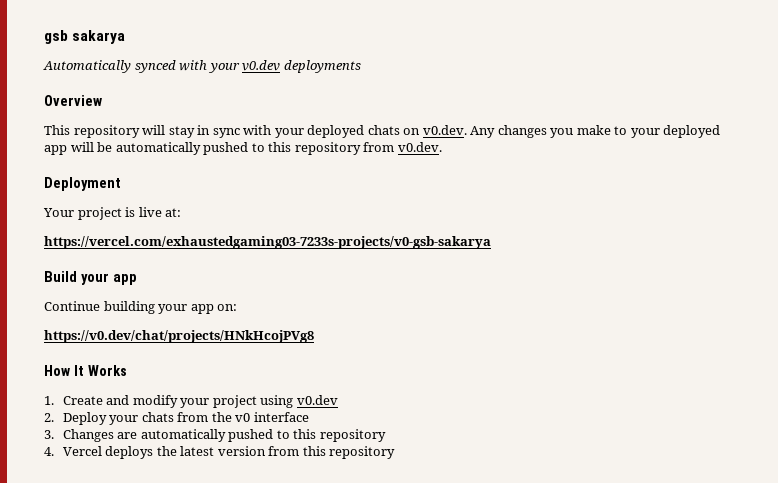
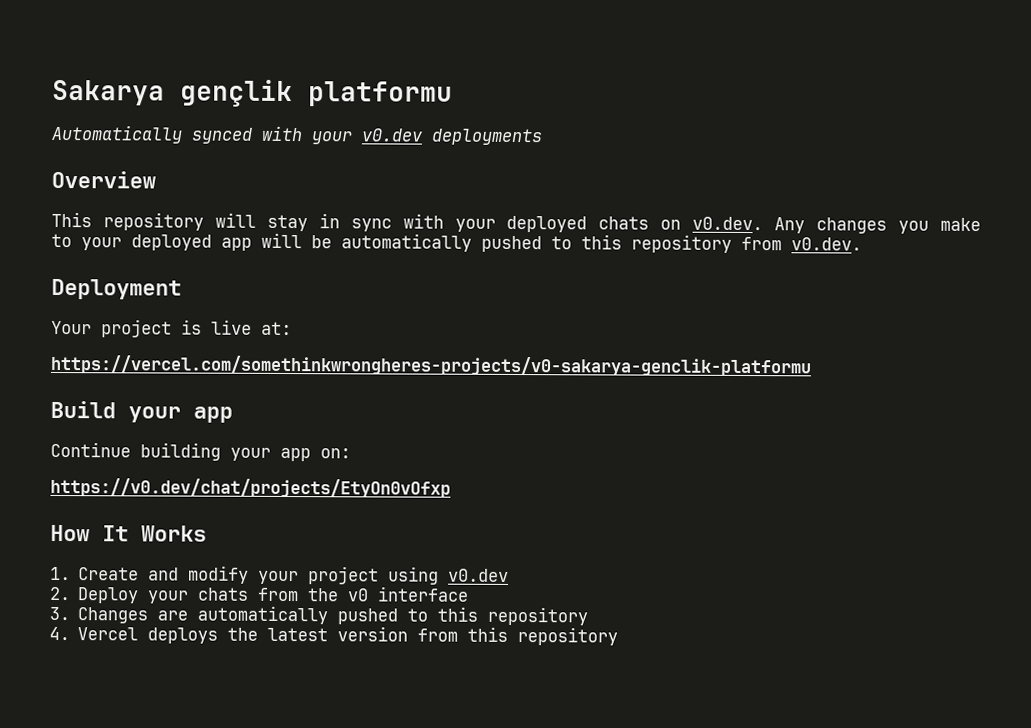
[44,30,126,44] gsb sakarya -> [52,79,453,108] Sakarya gençlik platformu
[44,236,491,249] https://vercel.com/exhaustedgaming03-7233s-projects/v0-gsb-sakarya -> [50,354,812,377] https://vercel.com/somethinkwrongheres-projects/v0-sakarya-genclik-platformu
[44,330,314,343] https://v0.dev/chat/projects/HNkHcojPVg8 -> [50,477,451,498] https://v0.dev/chat/projects/EtyOn0vOfxp

